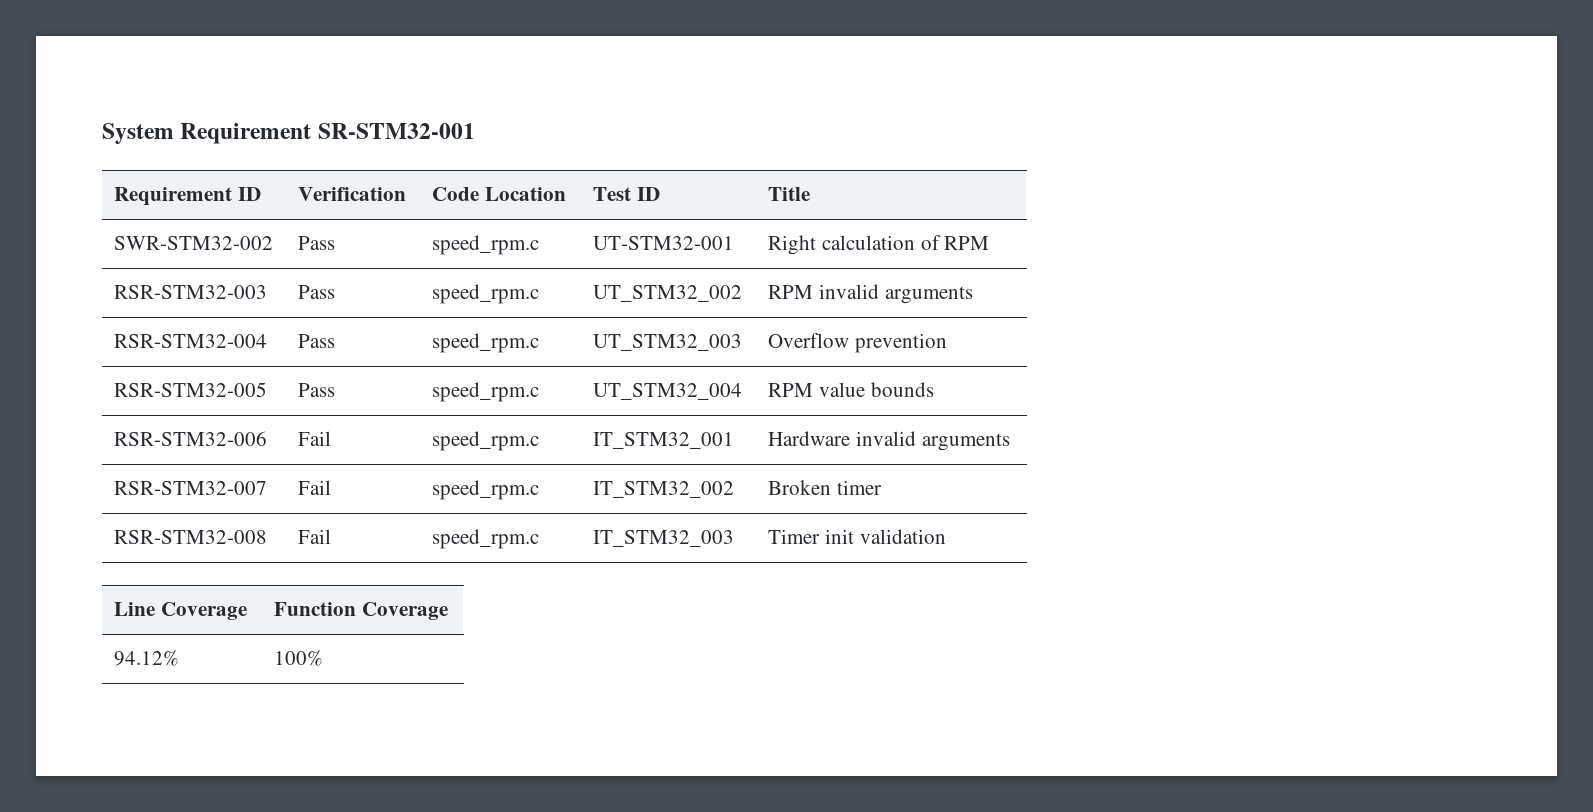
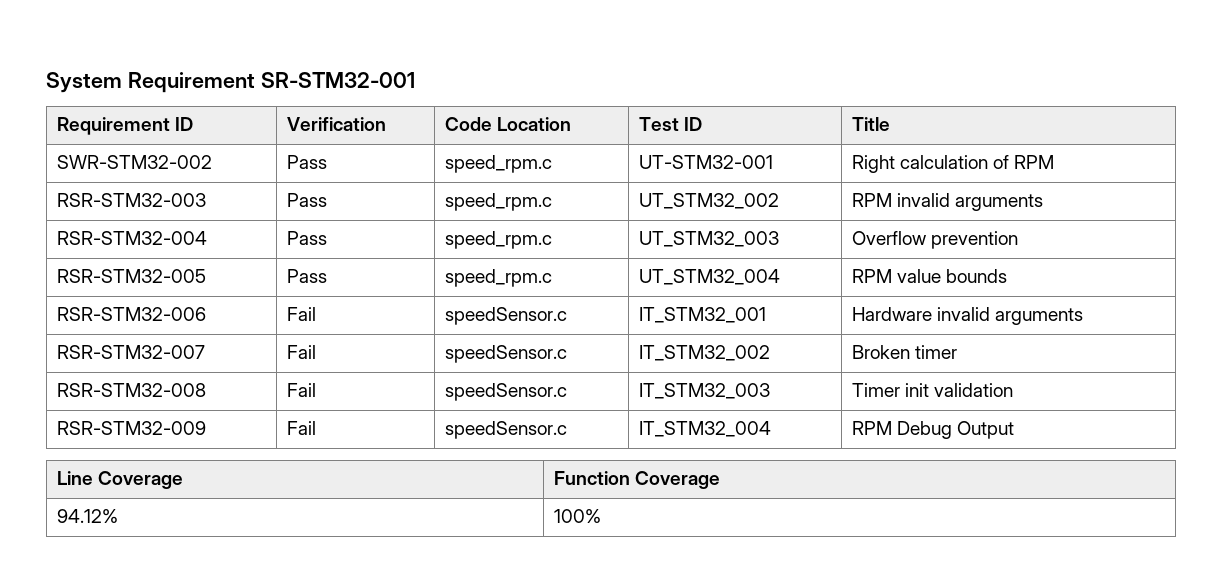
[432,431,540,451] speed_rpm.c -> [444,307,567,325] speedSensor.c
[432,480,540,500] speed_rpm.c -> [444,345,567,363] speedSensor.c
[432,529,540,549] speed_rpm.c -> [444,383,567,401] speedSensor.c
(946, 536) none -> [56,421,206,435] [286,421,316,435] [444,421,567,439] [638,421,771,437] [851,421,1014,439] // RSR-STM32-009 | Fail | speedSensor.c | IT_STM32_004 | RPM Debug Output

